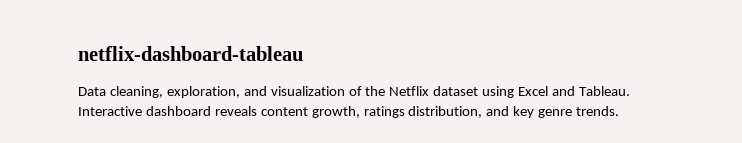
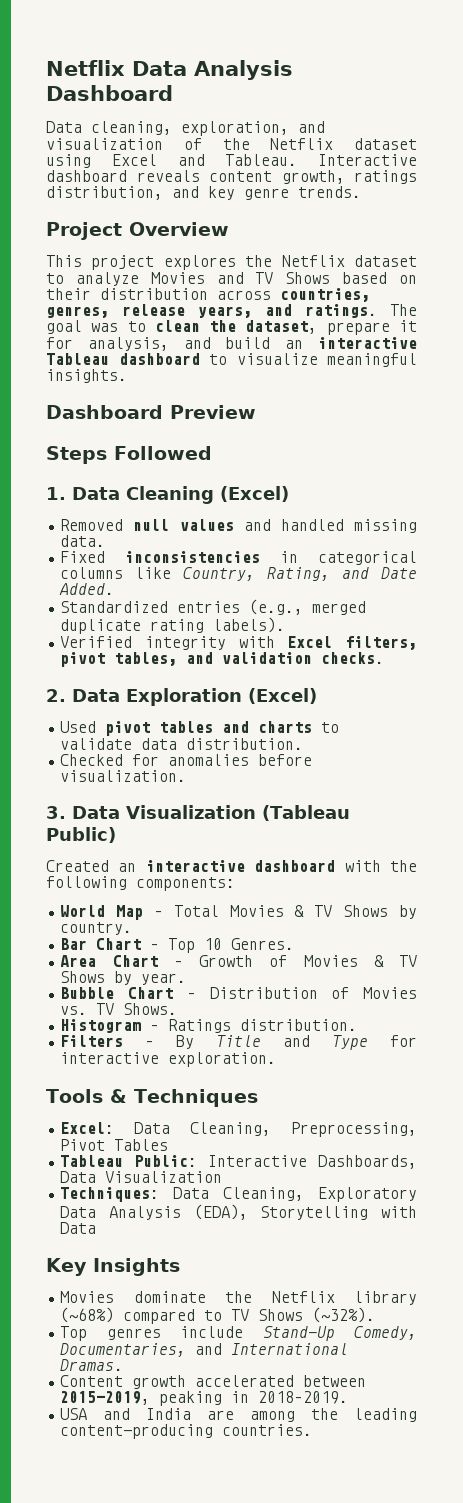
[78,46,303,61] netflix-dashboard-tableau -> [46,60,293,80] [46,85,173,101] Netflix Data Analysis Dashboard
(620, 111) none -> [46,222,229,240] [46,255,417,270] [46,272,417,286] [46,288,370,302] [46,304,417,318] [46,320,417,335] [46,337,418,351] [46,353,417,367] [46,369,127,383] [46,405,256,419] [46,446,212,464] [46,486,289,504] [60,519,417,533] [60,535,106,547] [60,551,417,565] [60,567,417,581] [59,583,115,595] [60,599,367,615] [60,617,286,634] [60,636,417,650] [60,652,385,667] [46,688,317,706] [60,721,340,736] [60,738,304,750] [60,754,313,766] [60,770,187,782] [46,805,350,821] [46,827,116,843] [46,860,417,872] [46,876,235,891] [60,905,417,920] [60,922,133,935] [60,938,295,953] [60,955,417,967] [60,971,187,985] [60,987,417,999] [60,1003,178,1015] [60,1019,358,1033] [60,1035,417,1050] [60,1052,277,1067] [46,1089,258,1107] [60,1122,417,1137] [60,1139,169,1151] [60,1155,417,1169] [60,1171,223,1183] [60,1187,417,1202] [60,1204,417,1220] [60,1222,97,1234] [46,1258,180,1276] [60,1291,417,1305] [60,1307,376,1324] [60,1326,417,1341] [60,1343,349,1357] [60,1359,124,1371] [60,1375,367,1389] [60,1391,349,1406] [60,1408,417,1422] [60,1424,313,1439] // Project Overview // This project explores the Netflix dataset to analyze Movies and TV Shows based on their distribution across countries, genres, release years, and ratings. The goal was to clean the dataset, prepare it for analysis, and build an interactive Tableau dashboard to visualize meaningful insights. // Dashboard Preview // Steps Followed // 1. Data Cleaning (Excel) // Removed null values and handled missing data. // Fixed inconsistencies in categorical columns like Country, Rating, and Date Added. // Standardized entries (e.g., merged duplicate rating labels). // Verified integrity with Excel filters, pivot tables, and validation checks. // 2. Data Exploration (Excel) // Used pivot tables and charts to validate data distribution. // Checked for anomalies before visualization. // 3. Data Visualization (Tableau Public) // Created an interactive dashboard with the following components: // World Map – Total Movies & TV Shows by country. // Bar Chart – Top 10 Genres. // Area Chart – Growth of Movies & TV Shows by year. // Bubble Chart – Distribution of Movies vs. TV Shows. // Histogram – Ratings distribution. // Filters – By Title and Type for interactive exploration. // Tools & Techniques // Excel: Data Cleaning, Preprocessing, Pivot Tables // Tableau Public: Interactive Dashboards, Data Visualization // Techniques: Data Cleaning, Exploratory Data Analysis (EDA), Storytelling with Data // Key Insights // Movies dominate the Netflix library (~68%) compared to TV Shows (~32%). // Top genres include Stand-Up Comedy, Documentaries, and International Dramas. // Content growth accelerated between 2015–2019, peaking in 2018–2019. // USA and India are among the leading content-producing countries.

